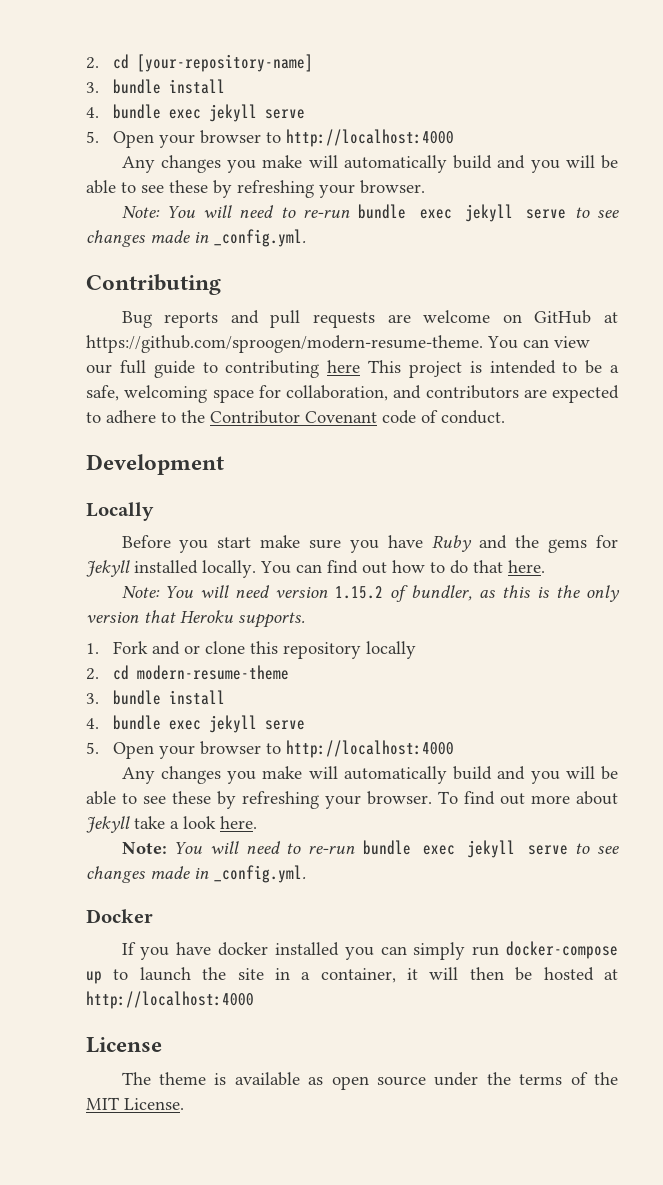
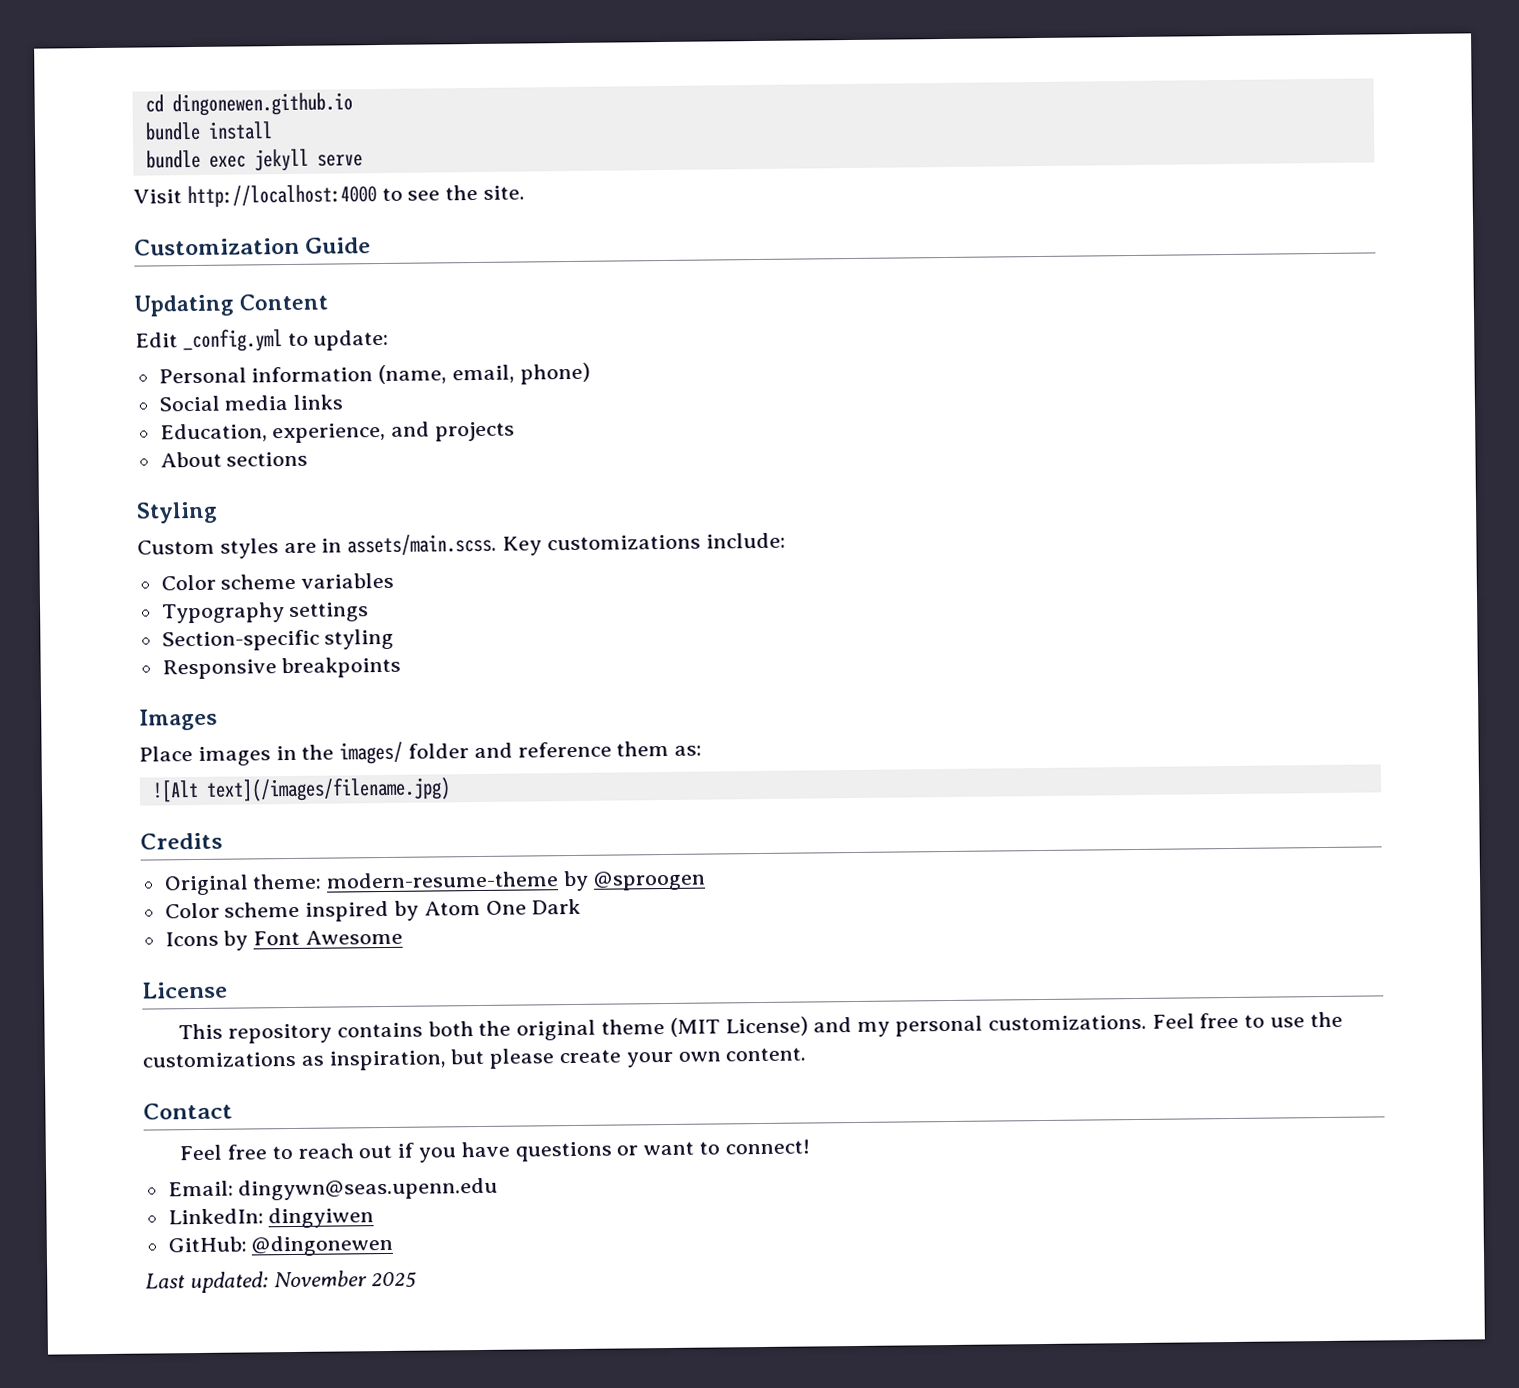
[86,54,313,72] [86,79,225,94] [86,104,305,122] [86,129,454,148] [121,155,618,173] [86,180,425,198] [121,204,619,222] [86,229,306,247] [86,274,221,295] [121,310,619,328] [86,335,590,353] [86,360,619,378] [86,385,619,403] [86,410,505,424] [86,454,224,475] [86,502,154,521] [121,535,618,553] [86,560,545,578] [121,585,621,602] [86,610,305,628] [86,641,416,659] [86,665,289,680] [86,690,225,705] [86,715,305,733] [86,740,454,759] [121,766,618,784] [86,791,618,809] [86,816,257,833] [121,840,619,858] [86,865,306,883] [86,909,153,923] [121,941,618,960] [86,967,618,984] [86,991,254,1009] [86,1037,162,1053] [121,1072,618,1090] [86,1097,184,1110] 2. cd [your-repository-name] // 3. bundle install // 4. bundle exec jekyll serve // 5. Open your browser to http://localhost:4000 // Any changes you make will automatically build and you will be able to see these by refreshing your browser. // Note: You will need to re-run bundle exec jekyll serve to see changes made in _config.yml. // Contributing // Bug reports and pull requests are welcome on GitHub at https://github.com/sproogen/modern-resume-theme. You can view our full guide to contributing here This project is intended to be a safe, welcoming space for collaboration, and contributors are expected to adhere to the Contributor Covenant code of conduct. // Development // Locally // Before you start make sure you have Ruby and the gems for Jekyll installed locally. You can find out how to do that here. // Note: You will need version 1.15.2 of bundler, as this is the only version that Heroku supports. // 1. Fork and or clone this repository locally // 2. cd modern-resume-theme // 3. bundle install // 4. bundle exec jekyll serve // 5. Open your browser to http://localhost:4000 // Any changes you make will automatically build and you will be able to see these by refreshing your browser. To find out more about Jekyll take a look here. // Note: You will need to re-run bundle exec jekyll serve to see changes made in _config.yml. // Docker // If you have docker installed you can simply run docker-compose up to launch the site in a container, it will then be hosted at http://localhost:4000 // License // The theme is available as open source under the terms of the MIT License. -> [144,92,353,117] [144,121,273,141] [145,148,363,172] [133,184,526,209] [134,237,372,256] [134,293,329,317] [135,329,390,353] [158,362,591,385] [158,394,344,412] [159,421,516,444] [159,451,309,468] [136,501,218,524] [137,532,786,559] [160,572,395,591] [161,602,370,624] [161,628,395,652] [161,656,402,680] [139,708,218,731] [139,740,703,766] [151,777,451,803] [140,832,223,850] [163,870,706,896] [164,898,582,922] [164,929,404,951] [142,981,228,999] [178,1011,1343,1044] [142,1047,807,1071] [143,1102,233,1120] [179,1139,810,1163] [167,1177,499,1201] [167,1207,375,1229] [167,1234,394,1257] [145,1270,418,1294] cd dingonewen.github.io // bundle install // bundle exec jekyll serve // Visit http://localhost:4000 to see the site. // Customization Guide // Updating Content // Edit _config.yml to update: // Personal information (name, email, phone) // Social media links // Education, experience, and projects // About sections // Styling // Custom styles are in assets/main.scss. Key customizations include: // Color scheme variables // Typography settings // Section-specific styling // Responsive breakpoints // Images // Place images in the images/ folder and reference them as: // ![Alt text](/images/filename.jpg) // Credits // Original theme: modern-resume-theme by @sproogen // Color scheme inspired by Atom One Dark // Icons by Font Awesome // License // This repository contains both the original theme (MIT License) and my personal customizations. Feel free to use the customizations as inspiration, but please create your own content. // Contact // Feel free to reach out if you have questions or want to connect! // Email: dingywn@seas.upenn.edu // LinkedIn: dingyiwen // GitHub: @dingonewen // Last updated: November 2025

